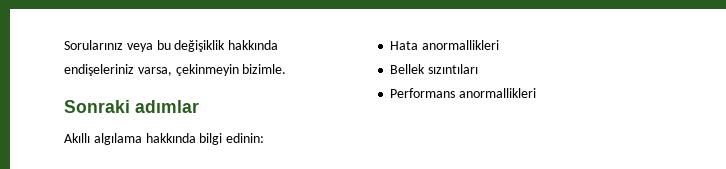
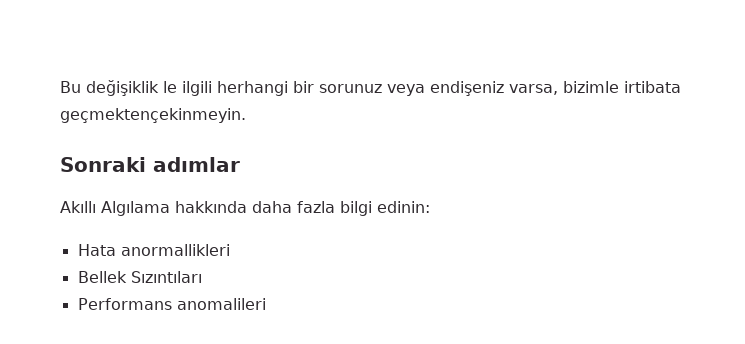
[64,40,279,52] [64,64,287,76] Sorularınız veya bu değişiklik hakkında endişeleriniz varsa, çekinmeyin bizimle. -> [60,80,681,96] [60,108,246,123] Bu değişiklik le ilgili herhangi bir sorunuz veya endişeniz varsa, bizimle irtibata geçmektençekinmeyin.
[93,133,196,145] algılama hakkında -> [101,201,335,216] Algılama hakkında daha fazla
[428,64,479,74] sızıntıları -> [130,271,202,283] Sızıntıları
[459,88,537,98] anormallikleri -> [176,298,266,310] anomalileri

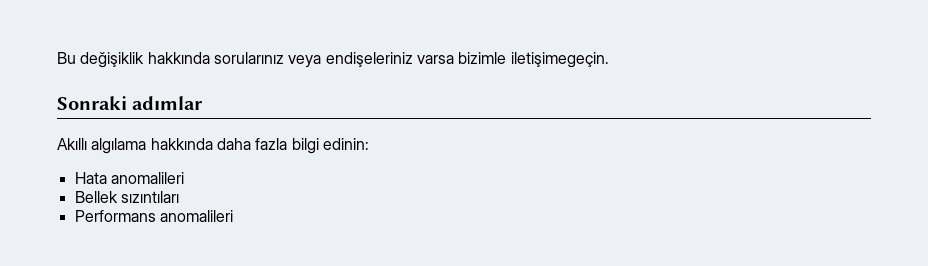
[163,81,681,96] [60,108,246,123] le ilgili herhangi bir sorunuz veya endişeniz varsa, bizimle irtibata geçmektençekinmeyin. -> [147,52,609,68] hakkında sorularınız veya endişeleriniz varsa bizimle iletişimegeçin.
[101,201,170,216] Algılama -> [91,138,147,154] algılama
[120,244,230,256] anormallikleri -> [110,172,184,184] anomalileri
[130,271,202,283] Sızıntıları -> [120,191,179,203] sızıntıları

